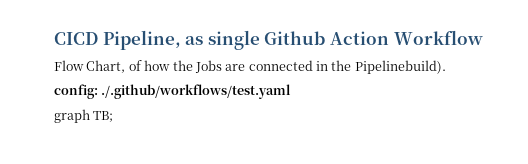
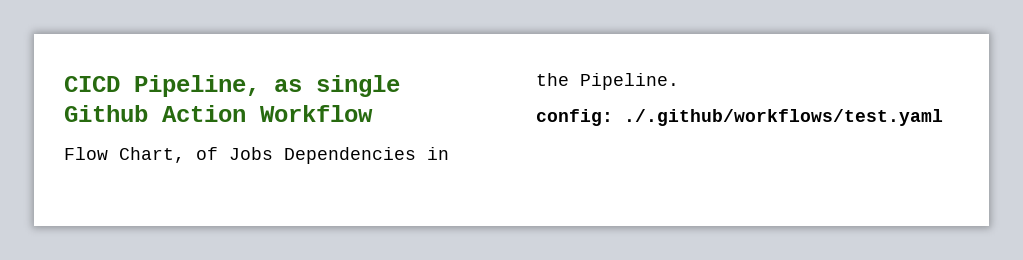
[144,60,313,73] how the Jobs are connected -> [229,147,416,164] Jobs Dependencies
[354,60,446,74] Pipelinebuild). -> [580,73,679,90] Pipeline.
[54,109,114,123] // graph TB; -> (943, 117) none

